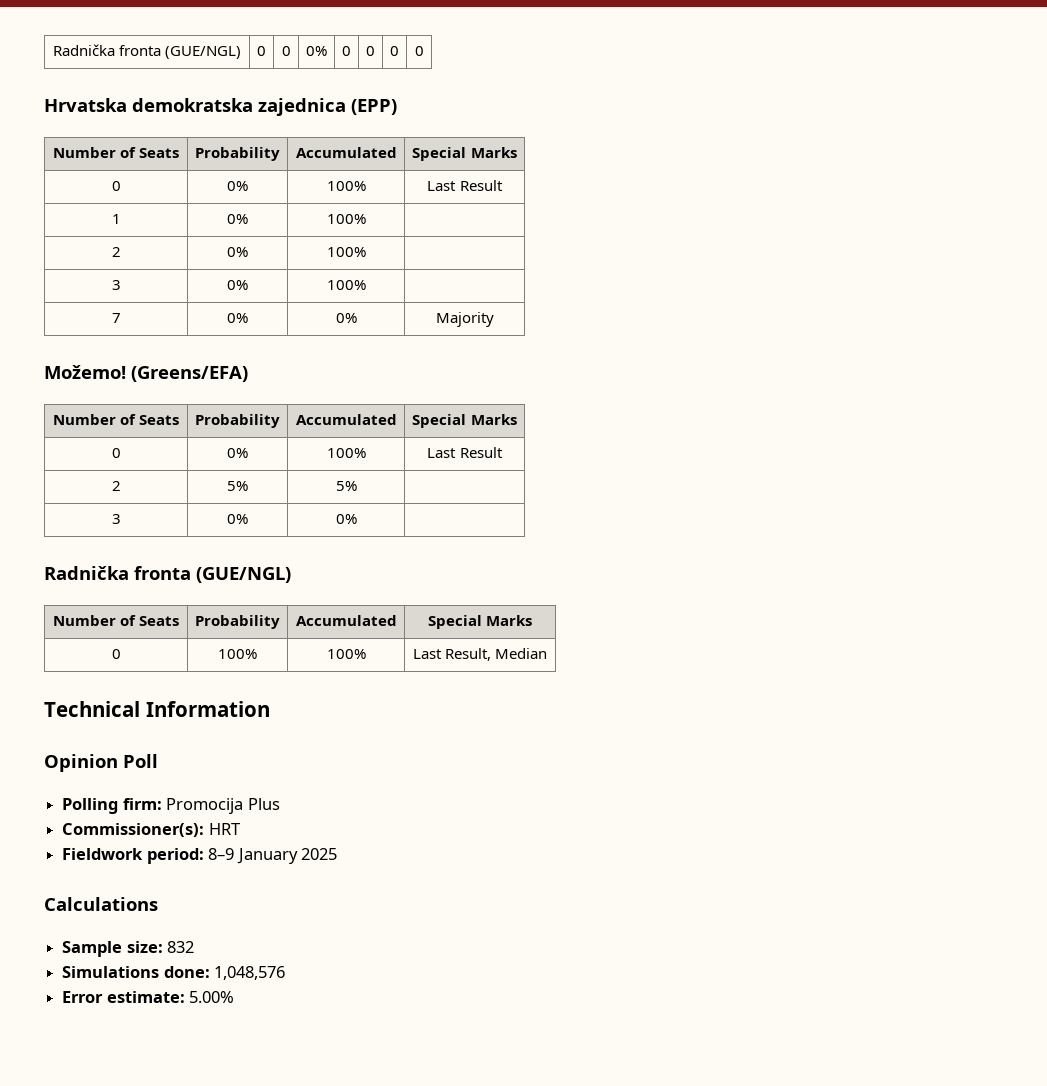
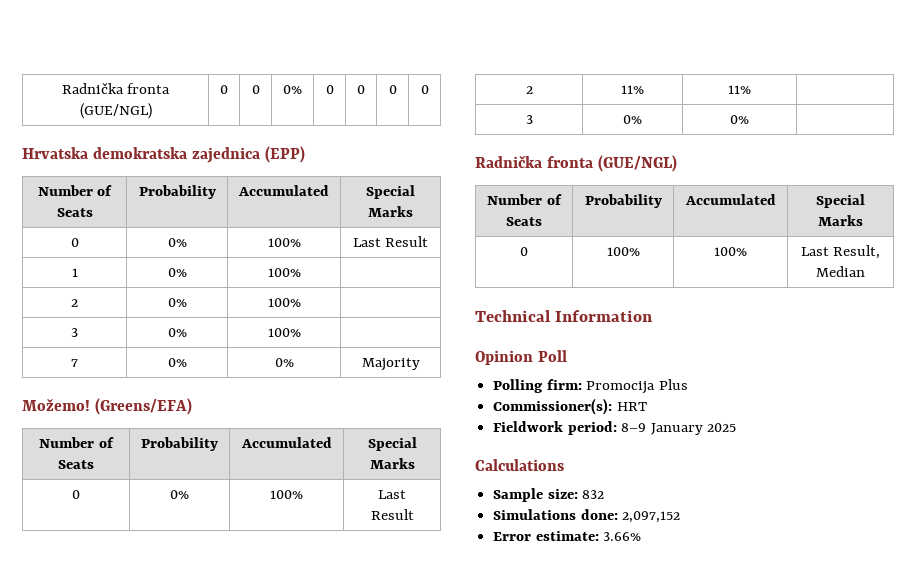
[227,481,249,491] [335,481,357,491] 5% | 5% -> [621,85,644,94] [728,85,751,94] 11% | 11%
[214,966,286,980] 1,048,576 -> [622,511,681,523] 2,097,152
[189,991,235,1003] 5.00% -> [603,532,642,541] 3.66%

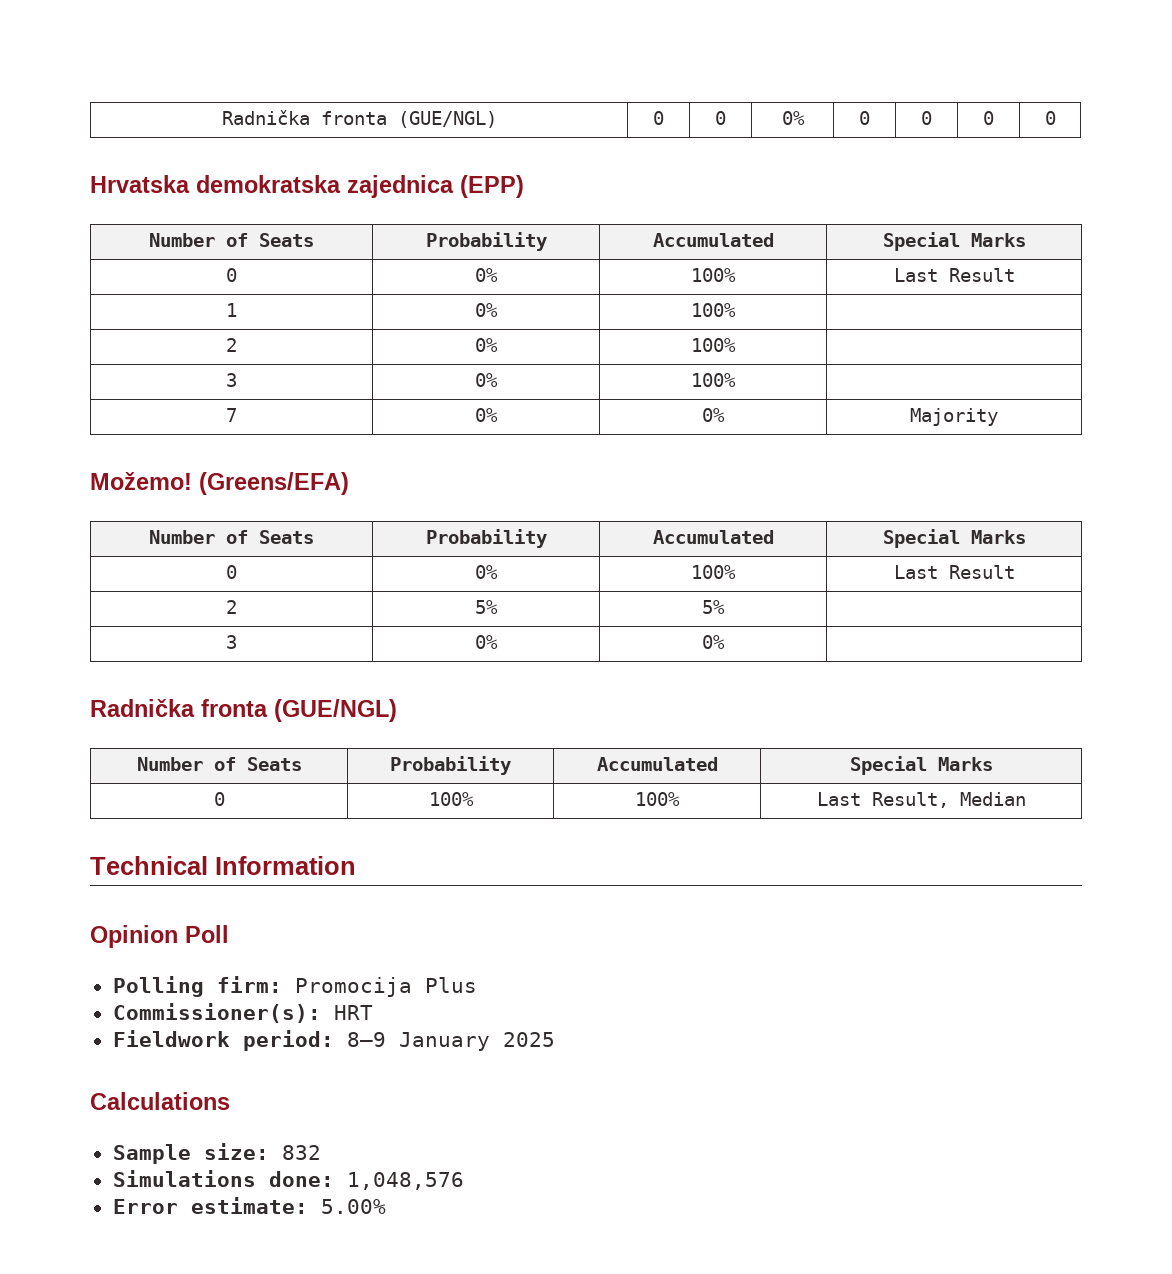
[621,85,644,94] [728,85,751,94] 11% | 11% -> [475,600,498,614] [702,600,725,614] 5% | 5%
[622,511,681,523] 2,097,152 -> [346,1172,464,1190] 1,048,576
[603,532,642,541] 3.66% -> [320,1199,386,1214] 5.00%

